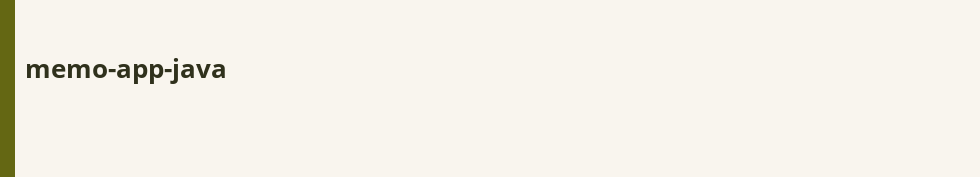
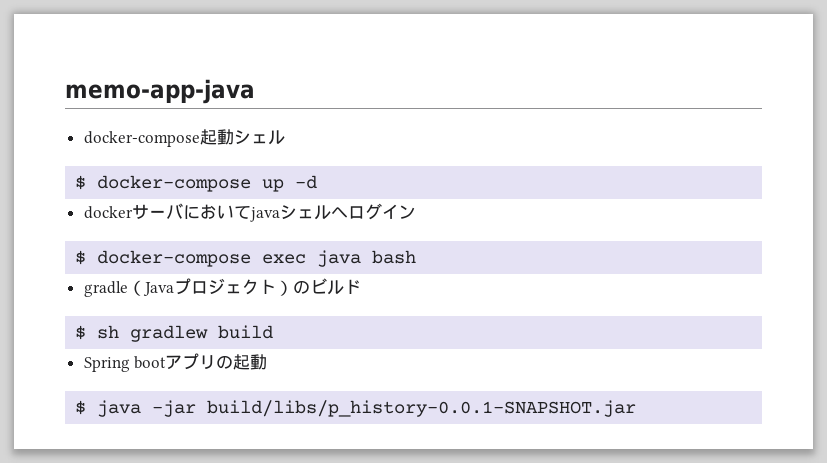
(227, 71) none -> [83,129,285,147] [75,175,318,192] [83,203,416,222] [75,250,417,267] [83,278,361,297] [75,325,274,342] [83,353,268,372] [75,400,637,417] // docker-compose起動シェル // $ docker-compose up -d // dockerサーバにおいてjavaシェルへログイン // $ docker-compose exec java bash // gradle（Javaプロジェクト）のビルド // $ sh gradlew build // Spring bootアプリの起動 // $ java -jar build/libs/p_history-0.0.1-SNAPSHOT.jar

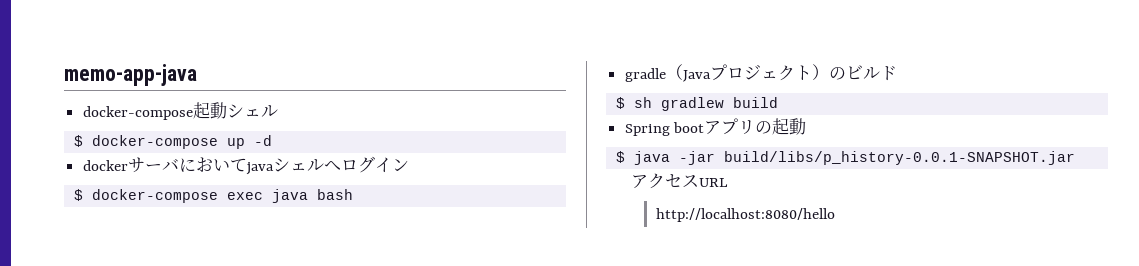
(637, 408) none -> [631,173,729,189] [656,208,836,222] // アクセスURL // http://localhost:8080/hello

